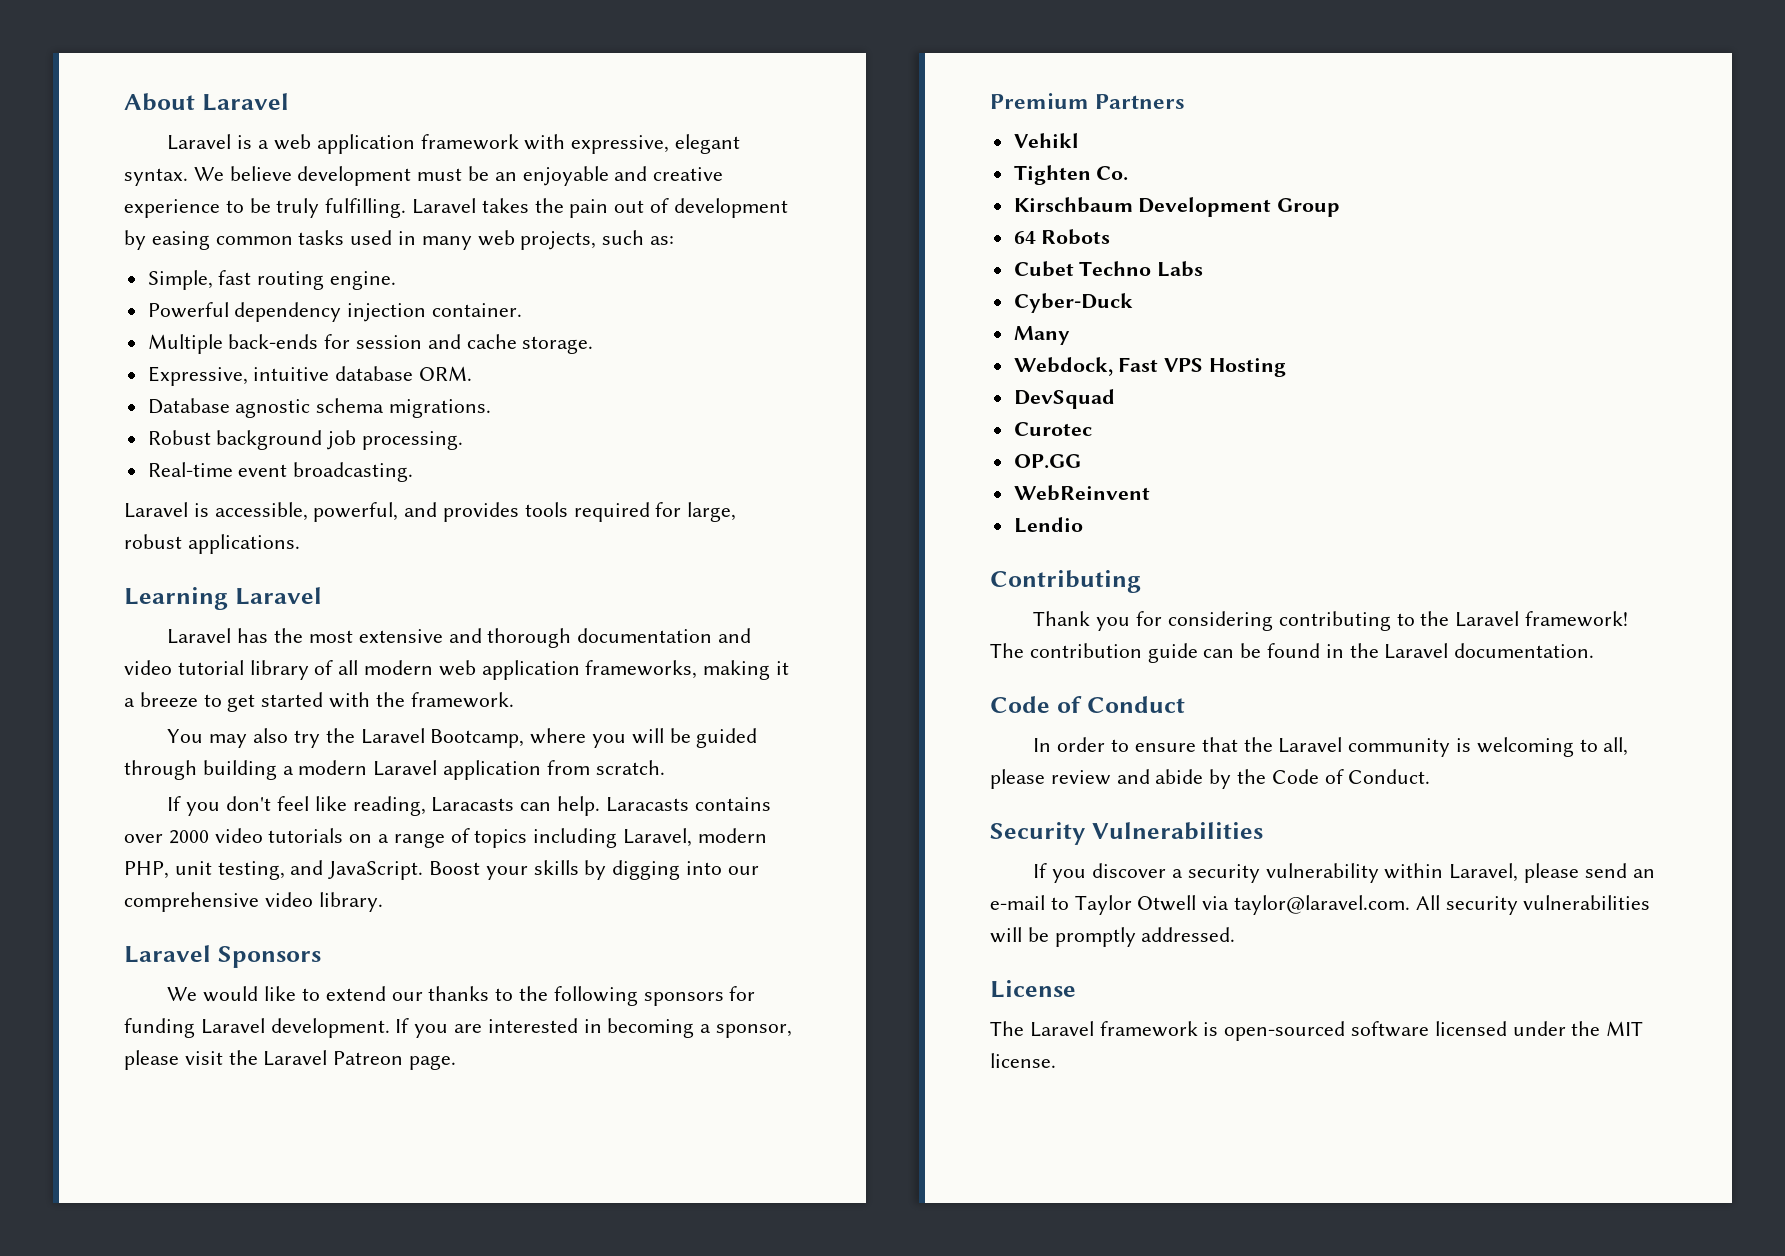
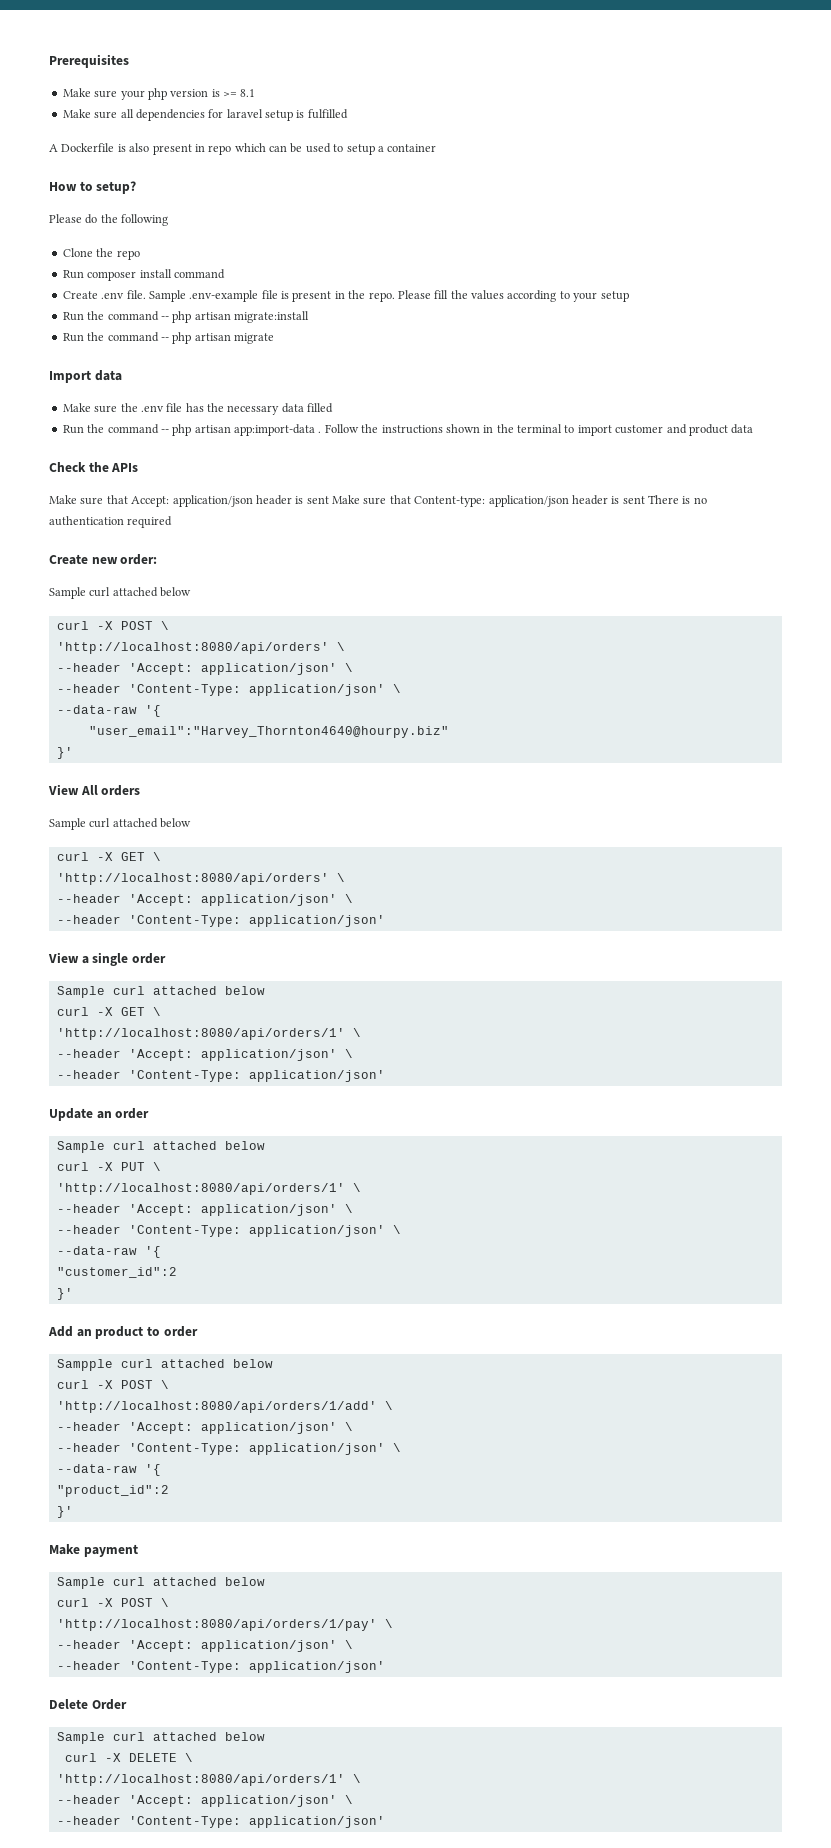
[124,93,289,111] [167,134,740,154] [124,166,724,186] [124,198,788,218] [124,230,675,250] [147,270,397,290] [147,302,523,322] [147,334,594,354] [147,366,473,386] [147,398,492,418] [147,430,464,450] [147,462,414,482] [124,502,737,522] [124,534,300,554] [124,587,322,610] [167,628,751,648] [124,660,790,680] [124,692,514,712] [167,728,758,748] [124,760,665,780] [167,796,771,816] [124,828,767,848] [124,860,759,880] [124,892,383,912] [124,945,321,968] [167,986,756,1006] [124,1018,793,1038] [124,1050,457,1070] [990,93,1186,109] [1013,133,1079,148] [1013,165,1129,185] [1013,197,1341,217] [1013,229,1111,245] [1013,261,1204,277] [1013,293,1133,313] [1013,326,1070,345] [1013,357,1287,377] [1013,389,1115,409] [1013,422,1092,436] [1013,454,1081,469] [1013,485,1150,501] [1013,517,1083,533] [990,570,1141,593] [1033,611,1628,631] [990,643,1595,663] [990,696,1185,713] [1033,737,1629,757] [990,769,1431,789] [990,822,1263,845] [1033,863,1655,883] [990,895,1651,915] [990,927,1236,947] [990,980,1076,998] [990,1021,1644,1041] [990,1053,1056,1068] About Laravel // Laravel is a web application framework with expressive, elegant syntax. We believe development must be an enjoyable and creative experience to be truly fulfilling. Laravel takes the pain out of development by easing common tasks used in many web projects, such as: // Simple, fast routing engine. // Powerful dependency injection container. // Multiple back-ends for session and cache storage. // Expressive, intuitive database ORM. // Database agnostic schema migrations. // Robust background job processing. // Real-time event broadcasting. // Laravel is accessible, powerful, and provides tools required for large, robust applications. // Learning Laravel // Laravel has the most extensive and thorough documentation and video tutorial library of all modern web application frameworks, making it a breeze to get started with the framework. // You may also try the Laravel Bootcamp, where you will be guided through building a modern Laravel application from scratch. // If you don't feel like reading, Laracasts can help. Laracasts contains over 2000 video tutorials on a range of topics including Laravel, modern PHP, unit testing, and JavaScript. Boost your skills by digging into our comprehensive video library. // Laravel Sponsors // We would like to extend our thanks to the following sponsors for funding Laravel development. If you are interested in becoming a sponsor, please visit the Laravel Patreon page. // Premium Partners // Vehikl // Tighten Co. // Kirschbaum Development Group // 64 Robots // Cubet Techno Labs // Cyber-Duck // Many // Webdock, Fast VPS Hosting // DevSquad // Curotec // OP.GG // WebReinvent // Lendio // Contributing // Thank you for considering contributing to the Laravel framework! The contribution guide can be found in the Laravel documentation. // Code of Conduct // In order to ensure that the Laravel community is welcoming to all, please review and abide by the Code of Conduct. // Security Vulnerabilities // If you discover a security vulnerability within Laravel, please send an e-mail to Taylor Otwell via taylor@laravel.com. All security vulnerabilities will be promptly addressed. // License // The Laravel framework is open-sourced software licensed under the MIT license. -> [49,54,129,68] [62,88,256,100] [62,109,348,121] [49,143,437,155] [49,181,137,194] [49,214,169,226] [62,248,140,260] [62,269,225,281] [62,290,629,302] [62,311,309,323] [62,332,274,344] [49,370,122,383] [62,403,334,415] [62,424,754,436] [49,462,139,472] [49,495,707,507] [49,516,173,528] [49,554,158,565] [49,587,192,599] [56,621,169,630] [56,642,345,654] [56,663,353,675] [56,684,401,696] [56,705,161,717] [88,726,449,738] [56,747,73,759] [48,784,141,796] [49,818,192,830] [56,852,161,861] [56,873,345,885] [56,894,353,906] [56,915,385,927] [48,952,166,966] [56,986,265,998] [56,1007,161,1016] [56,1028,361,1040] [56,1049,353,1061] [56,1070,385,1082] [49,1108,150,1121] [56,1141,265,1153] [56,1162,161,1171] [56,1183,361,1195] [56,1204,353,1216] [56,1225,401,1237] [56,1246,161,1258] [56,1267,177,1278] [56,1288,73,1300] [48,1326,198,1339] [56,1359,273,1371] [56,1380,169,1389] [56,1401,393,1413] [56,1422,353,1434] [56,1443,401,1455] [56,1464,161,1476] [56,1485,169,1497] [56,1506,73,1518] [49,1544,138,1557] [56,1577,265,1589] [56,1598,169,1607] [56,1619,393,1631] [56,1640,353,1652] [56,1661,385,1673] [49,1699,127,1710] [56,1732,265,1744] [64,1753,193,1762] [56,1774,361,1786] [56,1795,353,1807] [56,1816,385,1828] Prerequisites // Make sure your php version is >= 8.1 // Make sure all dependencies for laravel setup is fulfilled // A Dockerfile is also present in repo which can be used to setup a container // How to setup? // Please do the following // Clone the repo // Run composer install command // Create .env file. Sample .env-example file is present in the repo. Please fill the values according to your setup // Run the command -- php artisan migrate:install // Run the command -- php artisan migrate // Import data // Make sure the .env file has the necessary data filled // Run the command -- php artisan app:import-data . Follow the instructions shown in the terminal to import customer and product data // Check the APIs // Make sure that Accept: application/json header is sent Make sure that Content-type: application/json header is sent There is no authentication required // Create new order: // Sample curl attached below // curl -X POST \ // 'http://localhost:8080/api/orders' \ // --header 'Accept: application/json' \ // --header 'Content-Type: application/json' \ // --data-raw '{ // "user_email":"Harvey_Thornton4640@hourpy.biz" // }' // View All orders // Sample curl attached below // curl -X GET \ // 'http://localhost:8080/api/orders' \ // --header 'Accept: application/json' \ // --header 'Content-Type: application/json' // View a single order // Sample curl attached below // curl -X GET \ // 'http://localhost:8080/api/orders/1' \ // --header 'Accept: application/json' \ // --header 'Content-Type: application/json' // Update an order // Sample curl attached below // curl -X PUT \ // 'http://localhost:8080/api/orders/1' \ // --header 'Accept: application/json' \ // --header 'Content-Type: application/json' \ // --data-raw '{ // "customer_id":2 // }' // Add an product to order // Sampple curl attached below // curl -X POST \ // 'http://localhost:8080/api/orders/1/add' \ // --header 'Accept: application/json' \ // --header 'Content-Type: application/json' \ // --data-raw '{ // "product_id":2 // }' // Make payment // Sample curl attached below // curl -X POST \ // 'http://localhost:8080/api/orders/1/pay' \ // --header 'Accept: application/json' \ // --header 'Content-Type: application/json' // Delete Order // Sample curl attached below // curl -X DELETE \ // 'http://localhost:8080/api/orders/1' \ // --header 'Accept: application/json' \ // --header 'Content-Type: application/json'

